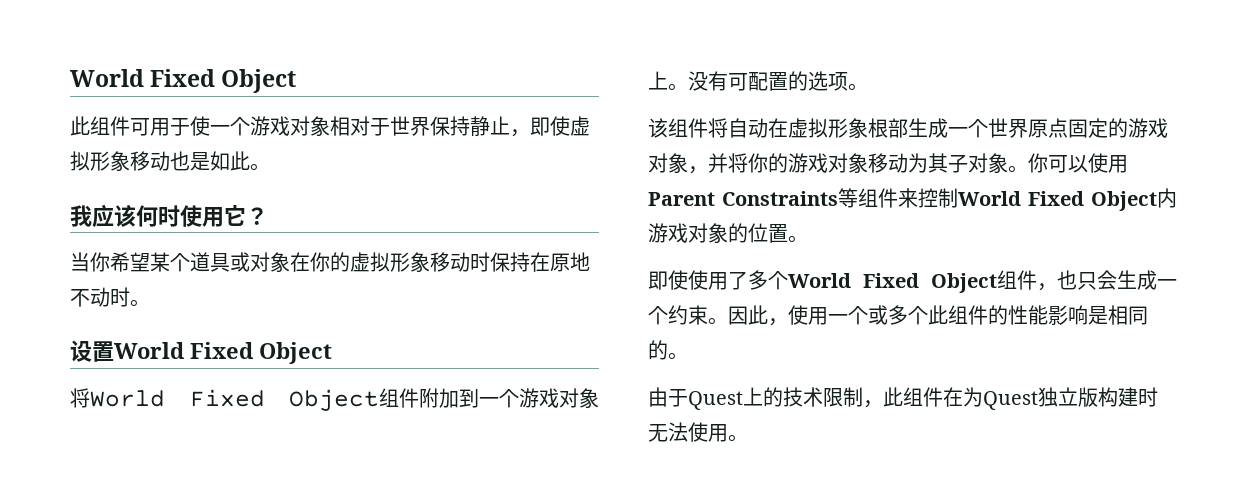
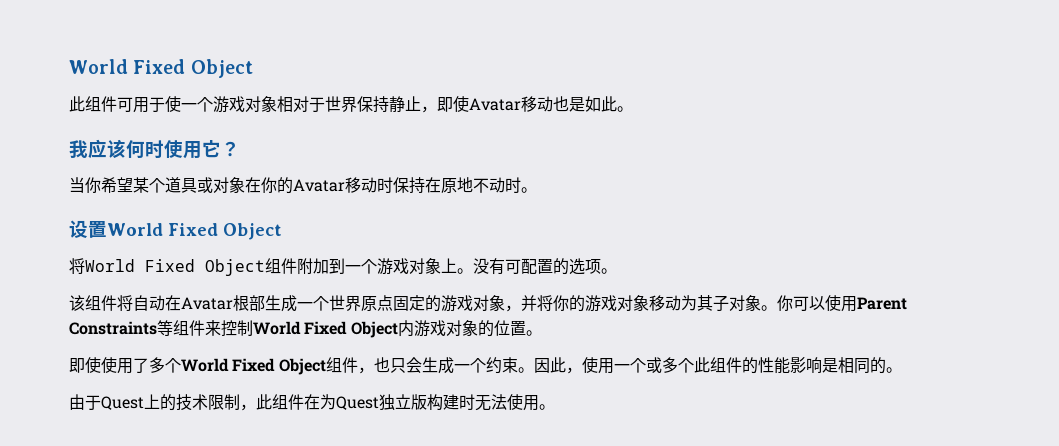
[570,116,590,136] [70,151,130,171] 虚拟形象 -> [469,98,521,111] Avatar
[350,252,430,272] 虚拟形象 -> [293,179,345,192] Avatar
[788,118,868,138] 虚拟形象 -> [181,297,233,310] Avatar

